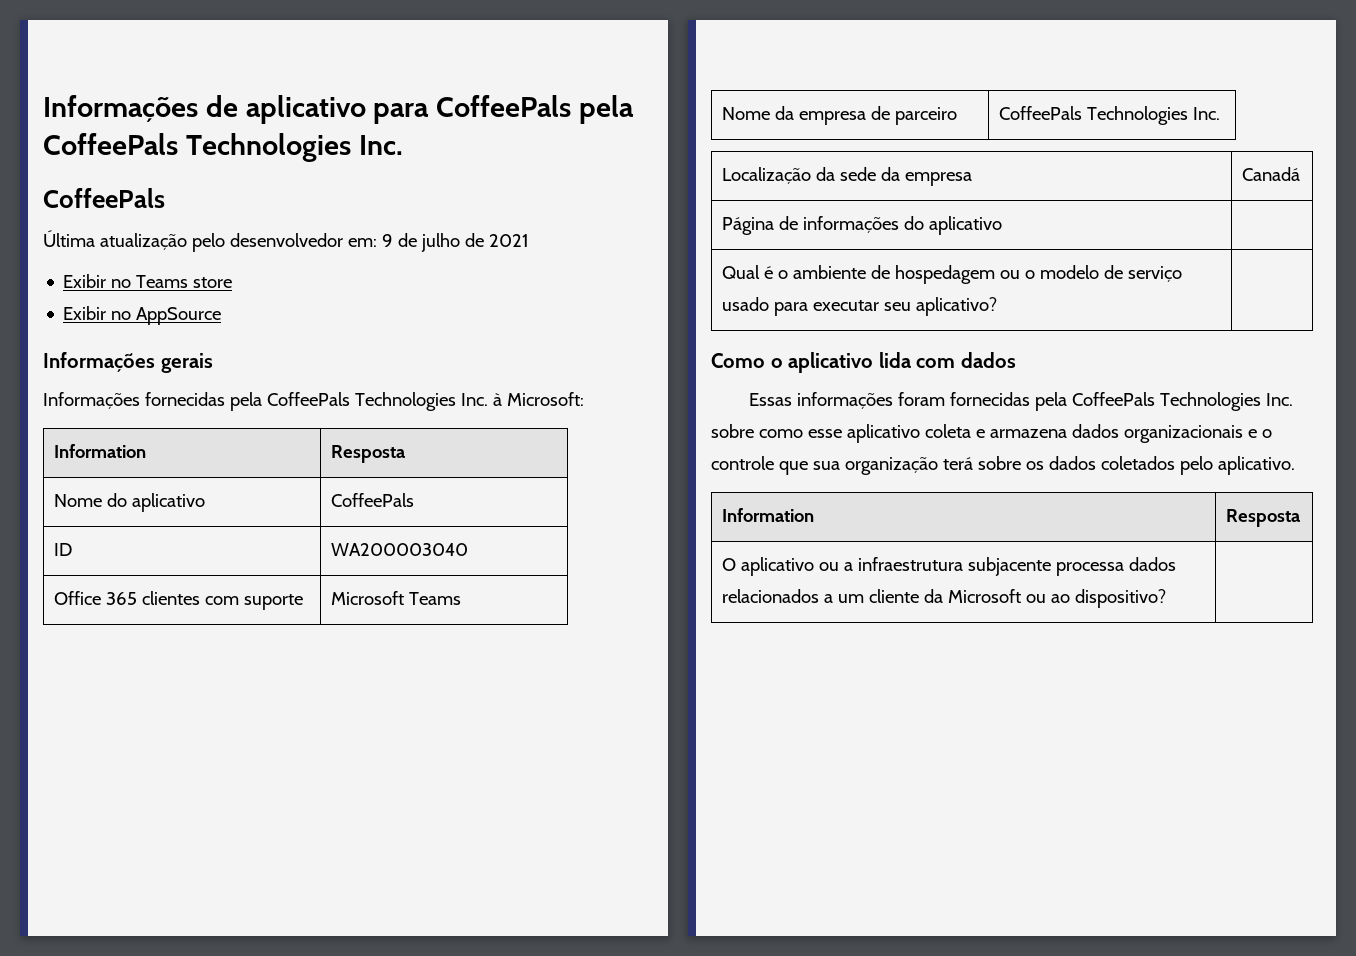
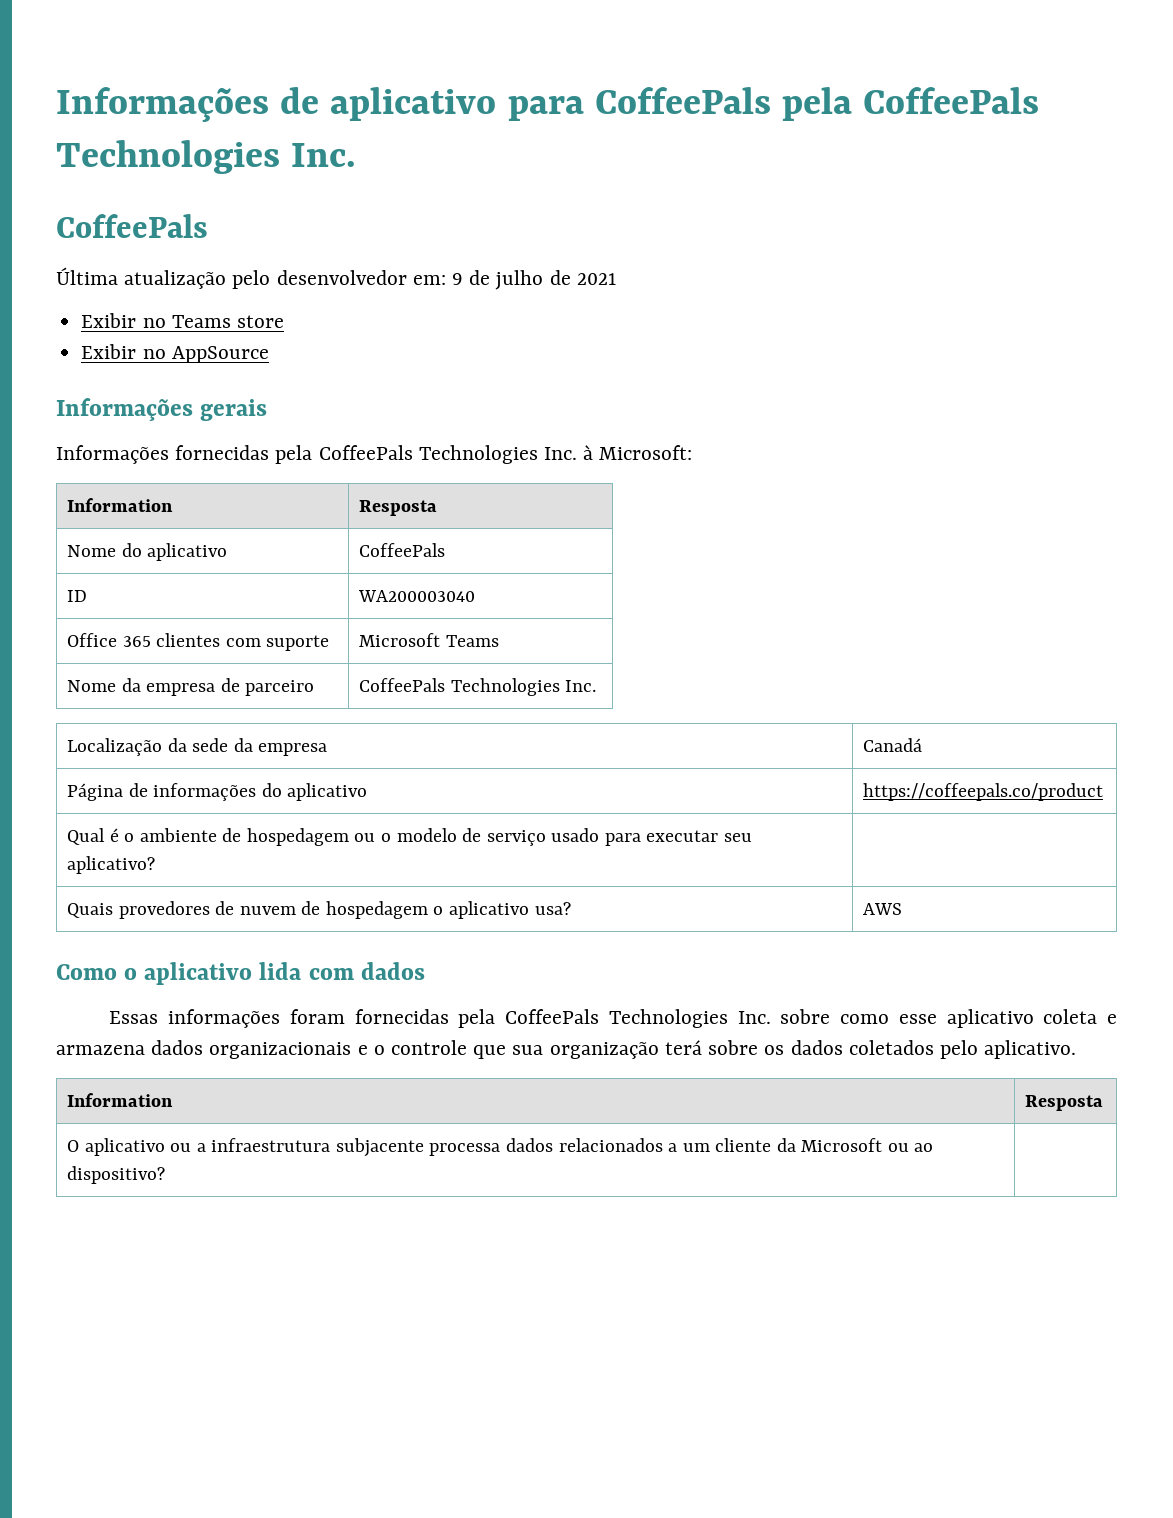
(1002, 225) none -> [863,783,1104,801] https://coffeepals.co/product
(997, 306) none -> [67,901,571,919] [863,903,903,915] // Quais provedores de nuvem de hospedagem o aplicativo usa? | AWS

